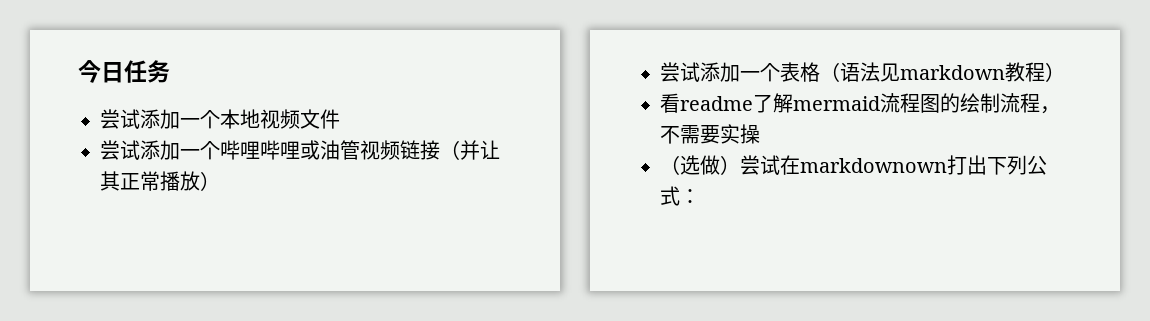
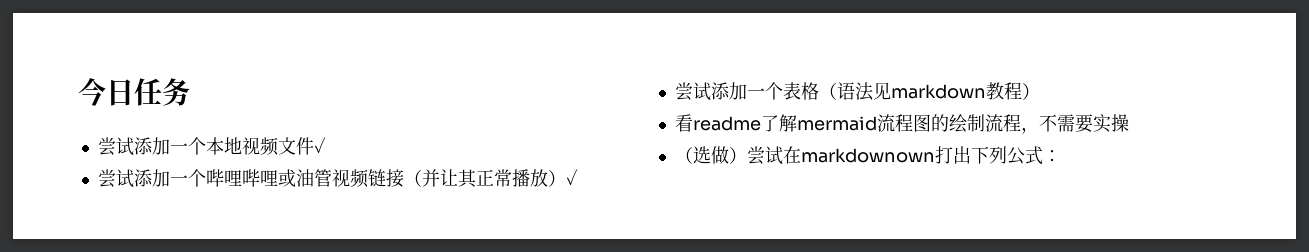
(340, 119) none -> [313,137,326,153] ✓
(220, 181) none -> [565,169,578,185] ✓

